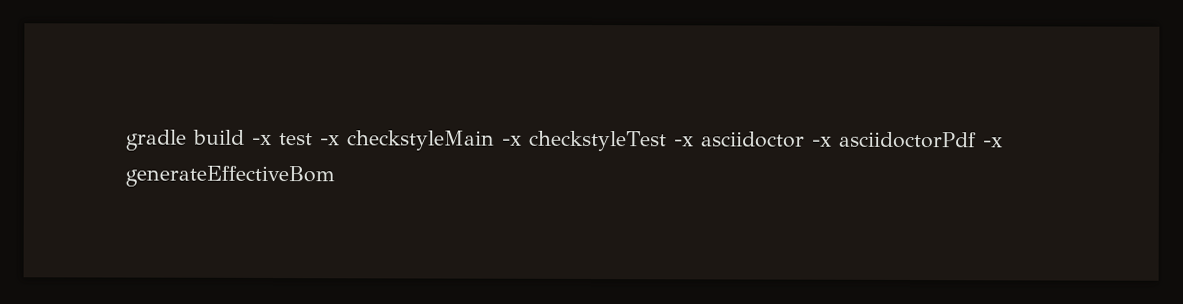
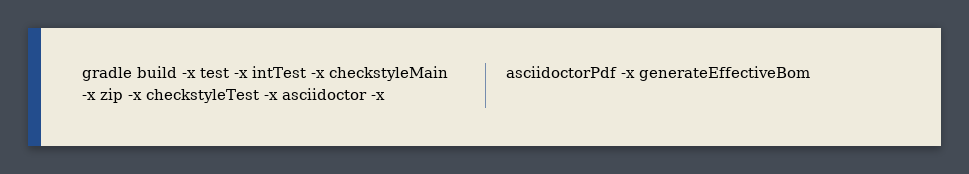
[347,130,495,151] checkstyleMain -> [252,66,448,81] [82,88,123,103] intTest -x checkstyleMain -x zip

